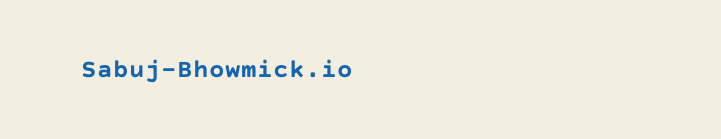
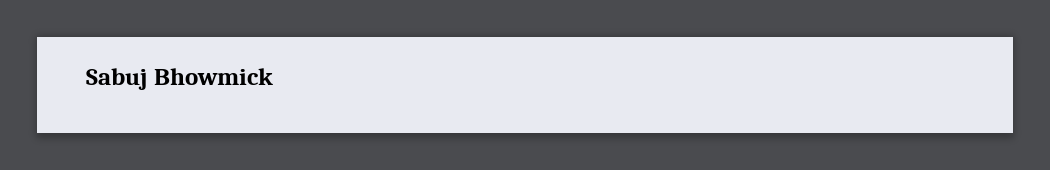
[81,59,353,83] Sabuj-Bhowmick.io -> [86,68,273,90] Sabuj Bhowmick

